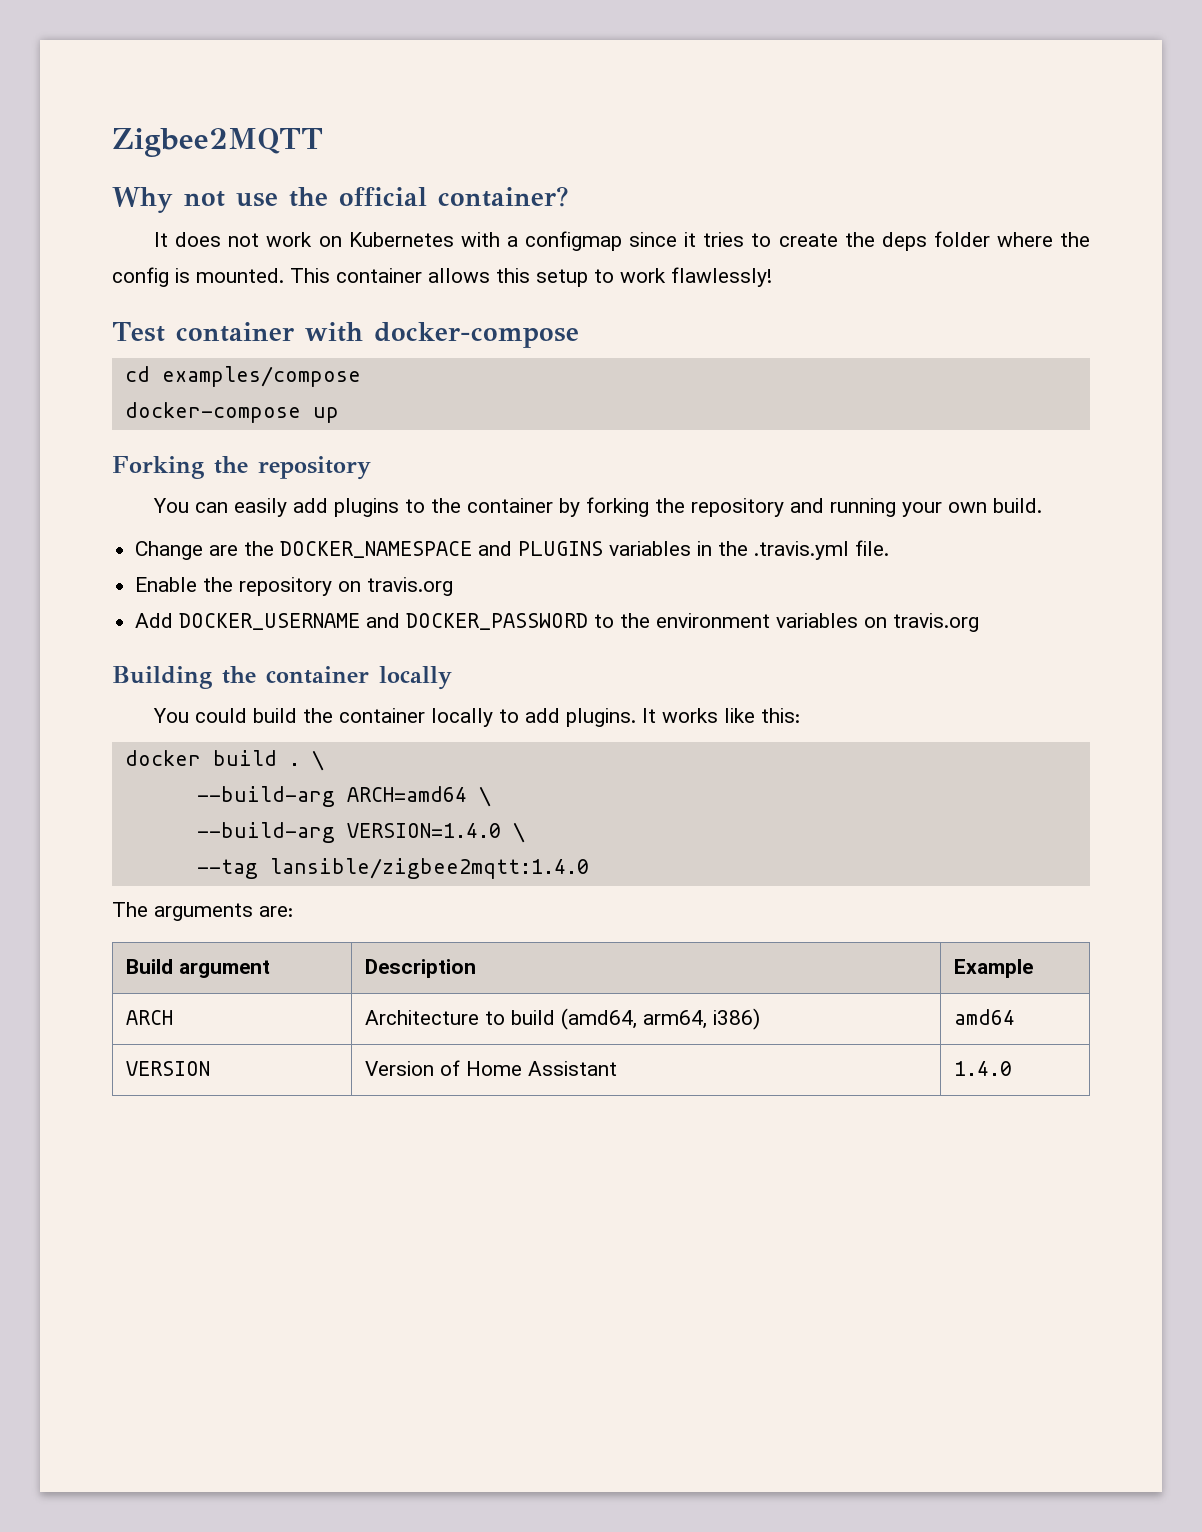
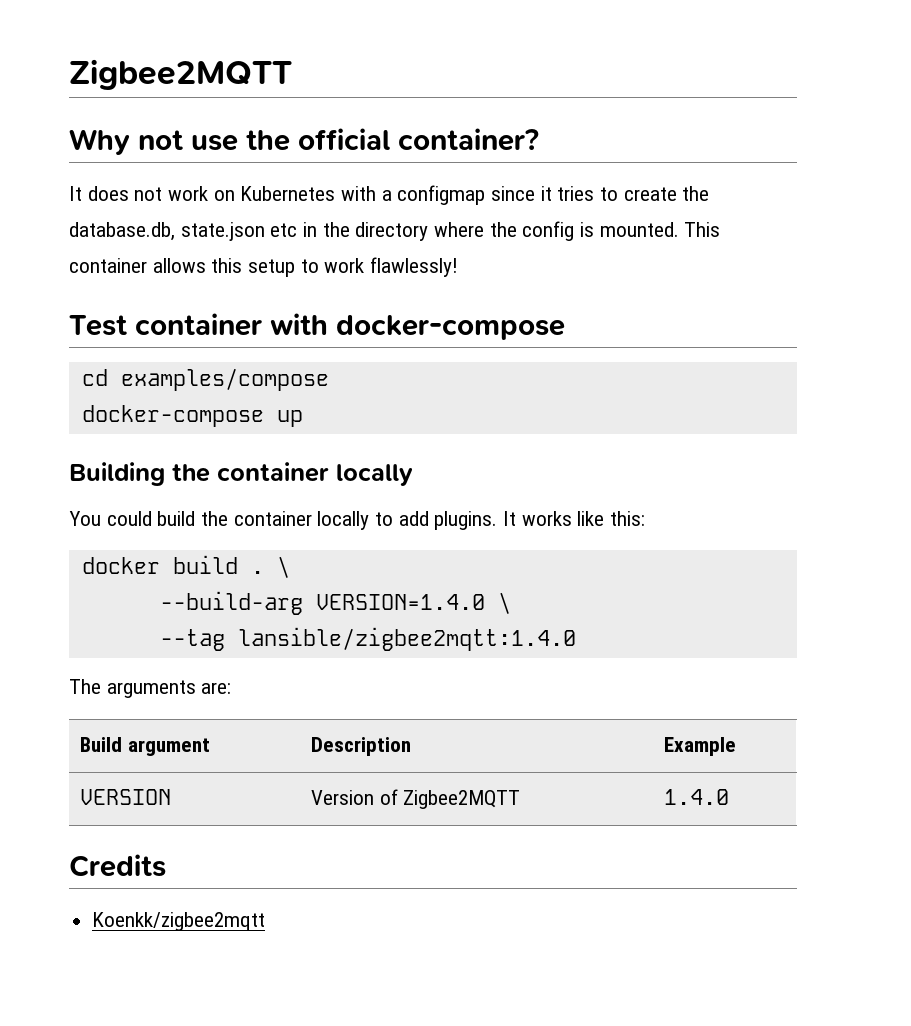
[881,231,990,251] deps folder -> [69,222,429,241] database.db, state.json etc in the directory
[112,456,371,480] [153,497,1043,517] [135,540,890,560] [135,577,454,596] [135,613,980,632] // Forking the repository // You can easily add plugins to the container by forking the repository and running your own build. // Change are the DOCKER_NAMESPACE and PLUGINS variables in the .travis.yml file. // Enable the repository on travis.org // Add DOCKER_USERNAME and DOCKER_PASSWORD to the environment variables on travis.org -> (303, 418) none
[196,786,491,807] // --build-arg ARCH=amd64 \ -> (290, 567) none
[126,1010,174,1025] [365,1008,761,1030] [954,1009,1016,1025] // ARCH | Architecture to build (amd64, arm64, i386) | amd64 -> (737, 746) none
[466,1061,618,1076] Home Assistant -> [403,790,521,809] Zigbee2MQTT
(1013, 1068) none -> [69,854,166,877] [92,912,266,931] // Credits // Koenkk/zigbee2mqtt

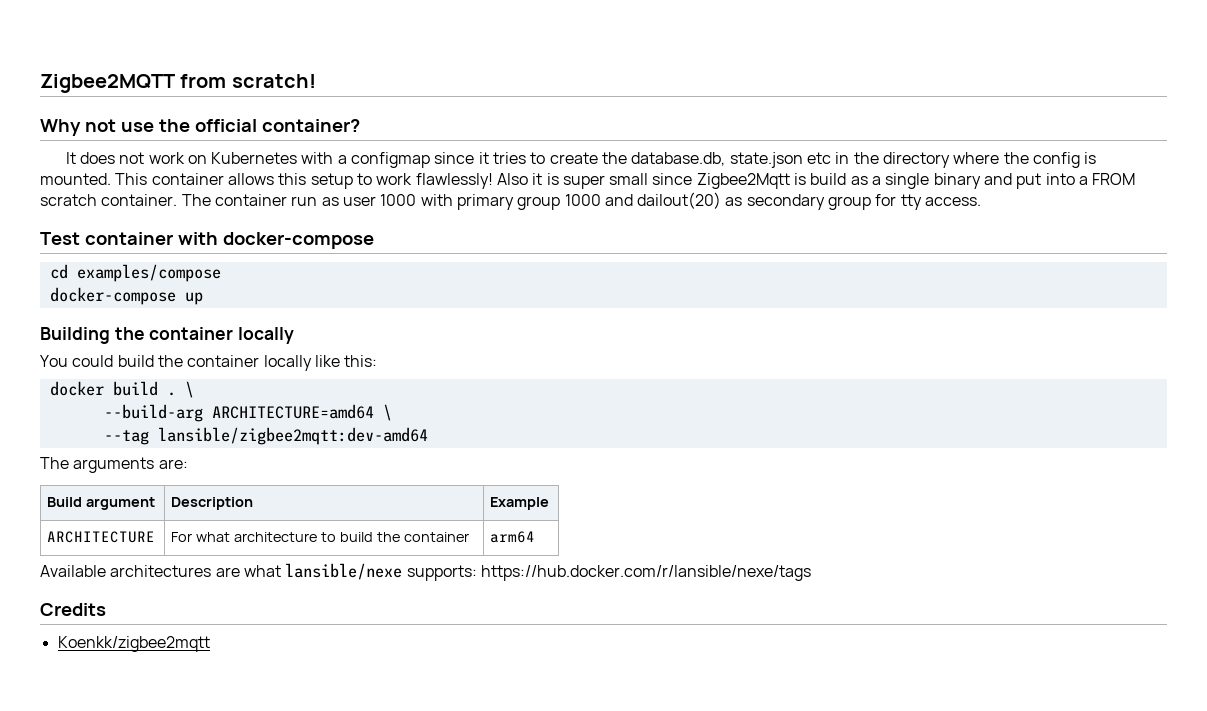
[69,59,292,90] Zigbee2MQTT -> [40,74,316,93] Zigbee2MQTT from scratch!
(459, 267) none -> [496,173,1136,189] [40,192,982,210] Also it is super small since Zigbee2Mqtt is build as a single binary and put into a FROM scratch container. The container run as user 1000 with primary group 1000 and dailout(20) as secondary group for tty access.
[375,511,572,530] to add plugins. It works -> (312, 363) none
[315,594,485,610] VERSION=1.4.0 -> [211,404,374,419] ARCHITECTURE=amd64
[237,627,576,651] lansible/zigbee2mqtt:1.4.0 -> [157,427,428,445] lansible/zigbee2mqtt:dev-amd64
[80,789,172,805] [311,789,521,809] [664,789,730,805] VERSION | Version of Zigbee2MQTT | 1.4.0 -> [47,531,156,543] [171,532,469,542] [490,531,536,543] [40,563,811,581] ARCHITECTURE | For what architecture to build the container | arm64 // Available architectures are what lansible/nexe supports: https://hub.docker.com/r/lansible/nexe/tags

